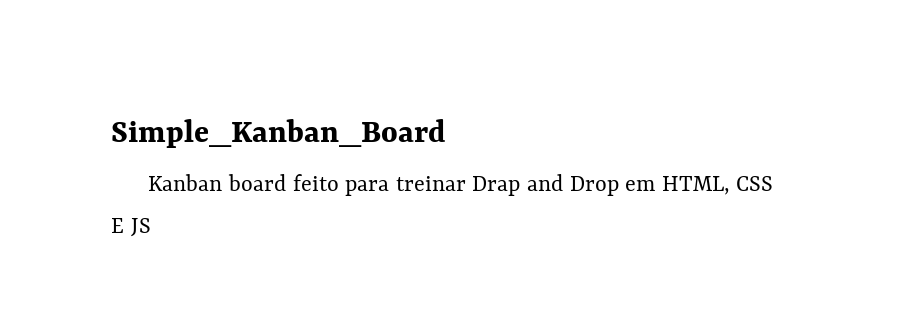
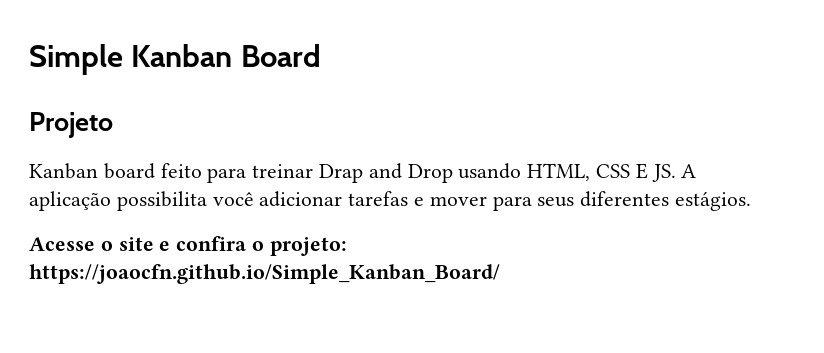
[111,119,446,148] Simple_Kanban_Board -> [29,44,321,75] [29,112,113,138] Simple Kanban Board // Projeto
[625,180,656,191] em -> [458,163,522,179] usando
[130,218,151,237] JS -> [651,164,697,182] [29,191,752,211] [29,236,347,256] [29,264,500,284] JS. A aplicação possibilita você adicionar tarefas e mover para seus diferentes estágios. // Acesse o site e confira o projeto: https://joaocfn.github.io/Simple_Kanban_Board/

